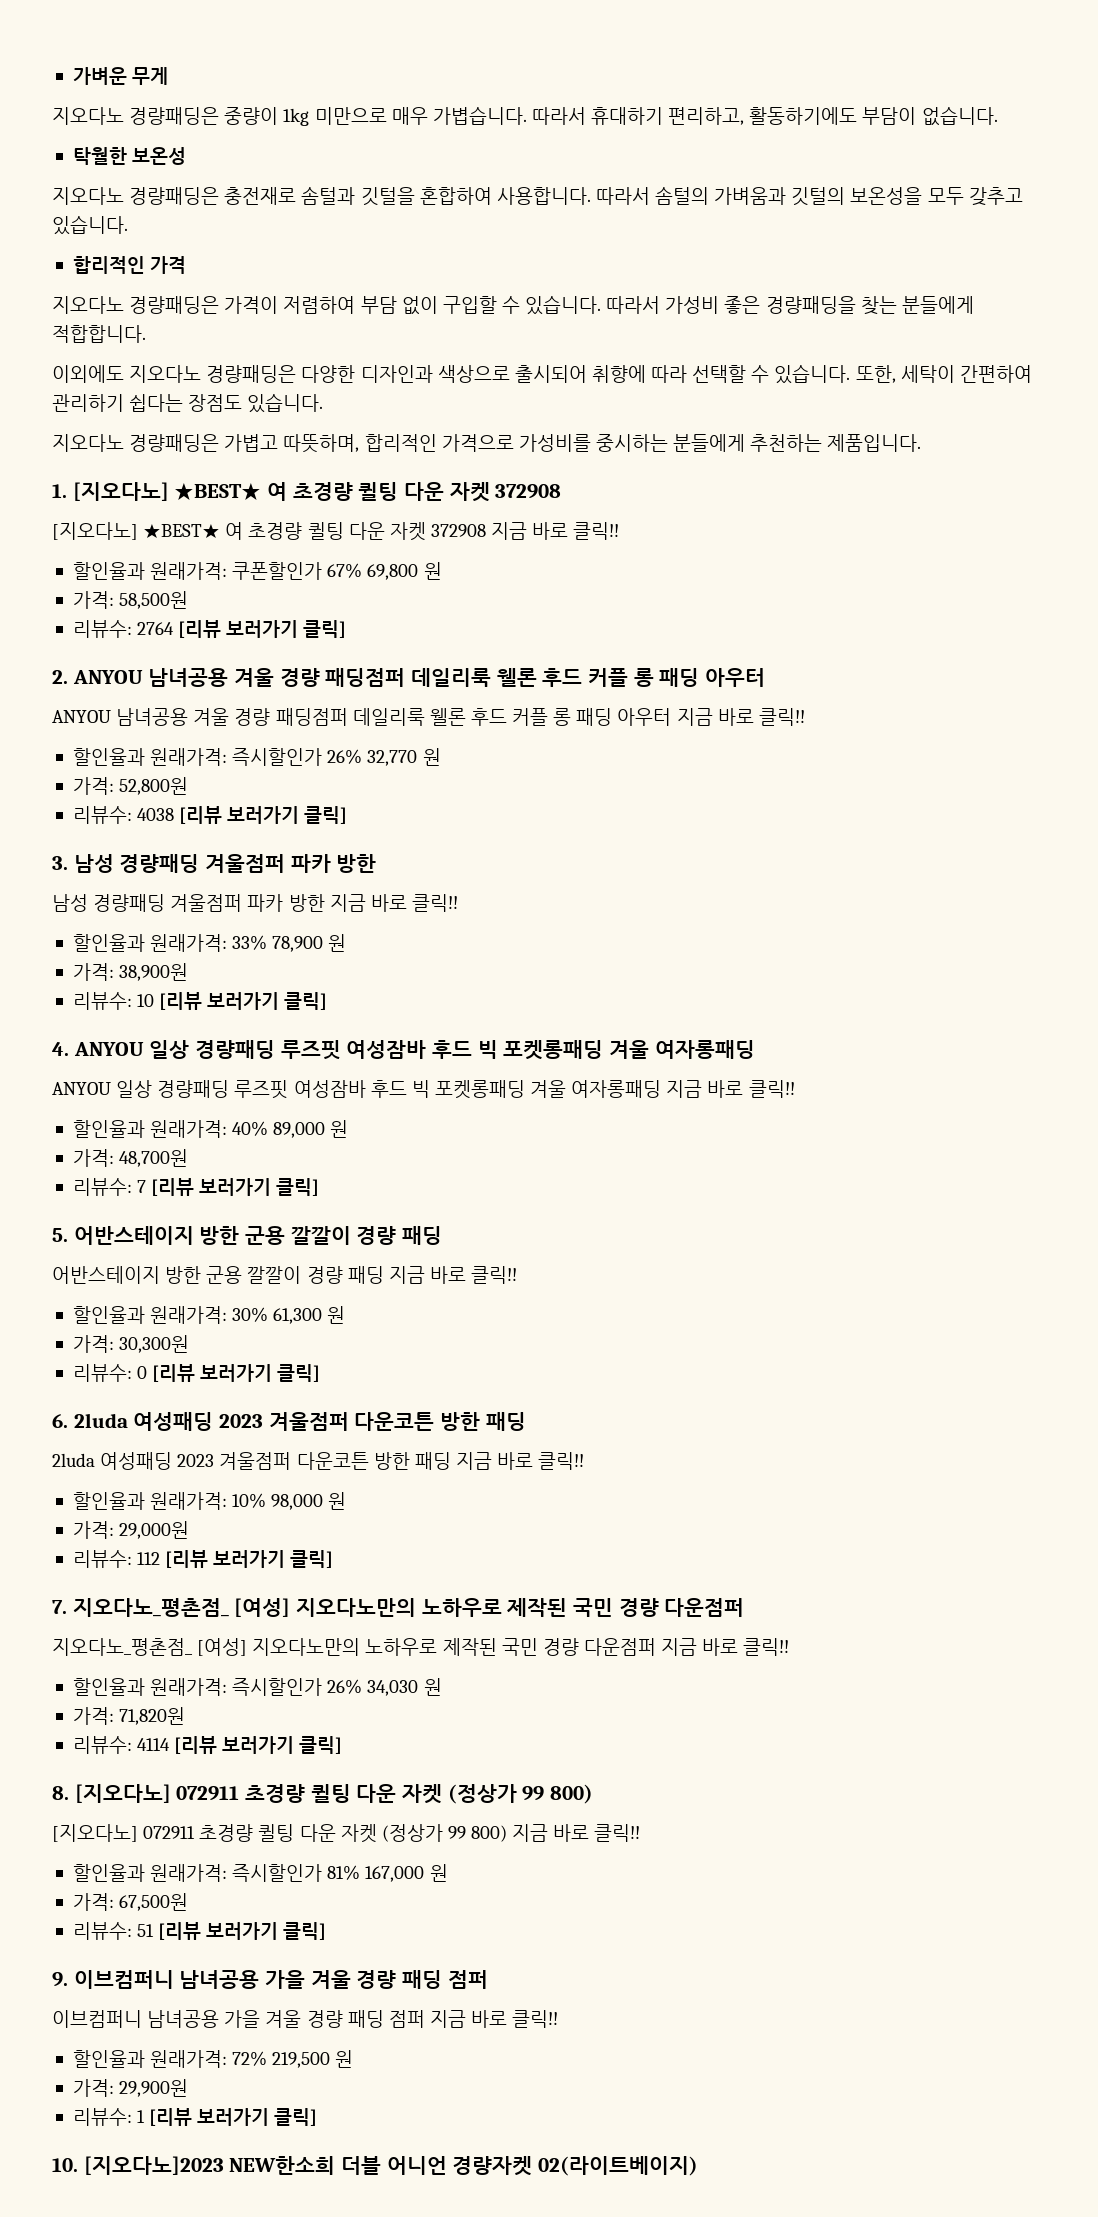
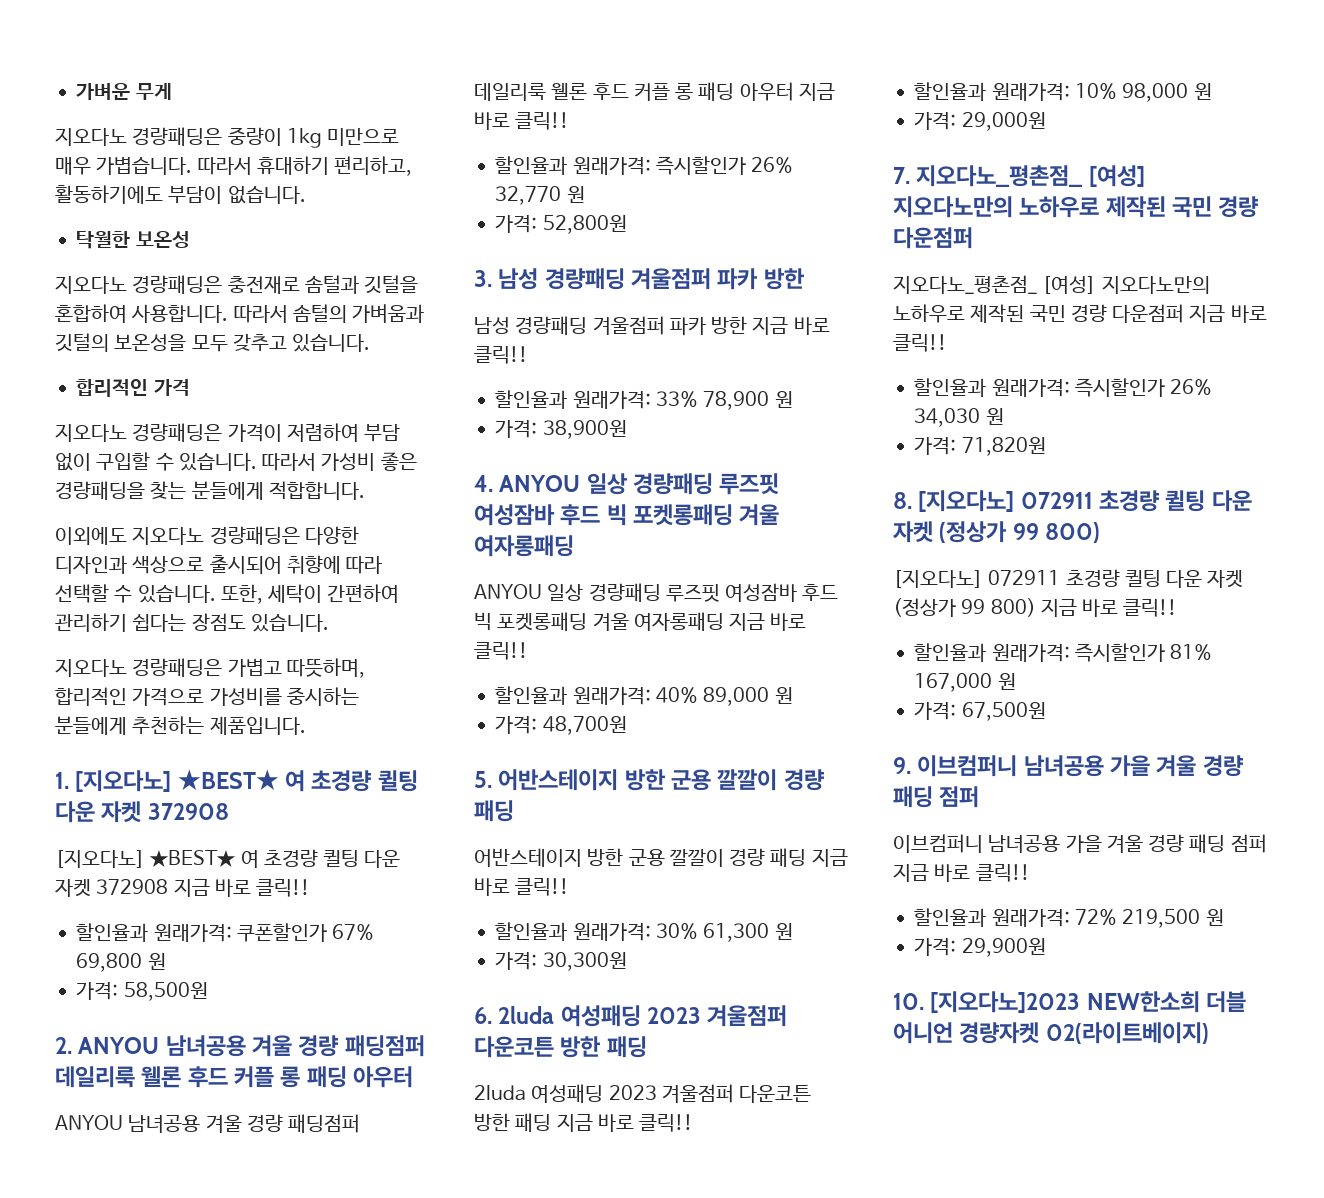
[72,620,347,638] // 리뷰수: 2764 [리뷰 보러가기 클릭] -> (208, 991) none
[72,806,348,824] // 리뷰수: 4038 [리뷰 보러가기 클릭] -> (627, 224) none
[72,992,328,1010] // 리뷰수: 10 [리뷰 보러가기 클릭] -> (627, 429) none
[72,1178,320,1196] // 리뷰수: 7 [리뷰 보러가기 클릭] -> (627, 725) none
[72,1364,321,1382] // 리뷰수: 0 [리뷰 보러가기 클릭] -> (627, 961) none
[72,1550,334,1568] // 리뷰수: 112 [리뷰 보러가기 클릭] -> (1046, 121) none
[72,1736,343,1754] // 리뷰수: 4114 [리뷰 보러가기 클릭] -> (1046, 446) none
[72,1922,327,1940] // 리뷰수: 51 [리뷰 보러가기 클릭] -> (1046, 711) none
[72,2108,318,2126] // 리뷰수: 1 [리뷰 보러가기 클릭] -> (1046, 947) none

